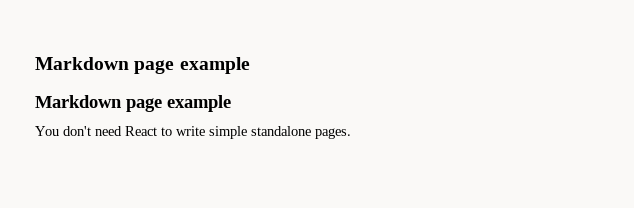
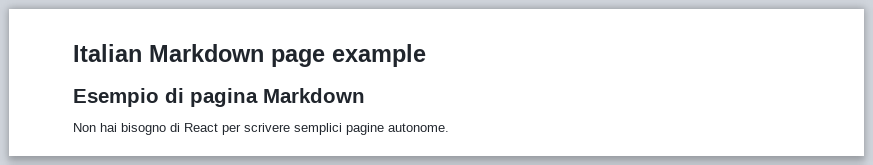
[35,57,250,74] [35,95,231,112] [35,126,351,139] Markdown page example // Markdown page example // You don't need React to write simple standalone pages. -> [73,44,426,67] [73,88,365,107] [73,123,449,135] Italian Markdown page example // Esempio di pagina Markdown // Non hai bisogno di React per scrivere semplici pagine autonome.

